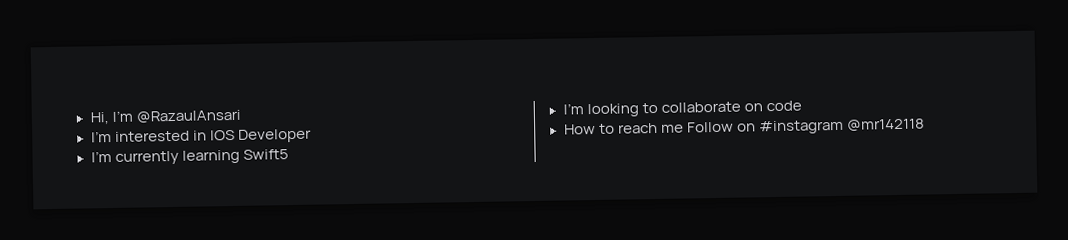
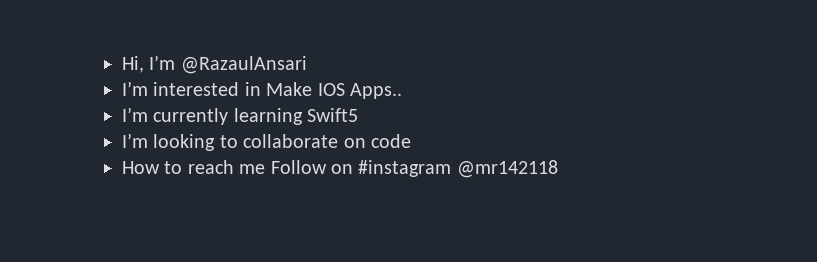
[209,128,312,143] IOS Developer -> [266,82,402,99] Make IOS Apps..

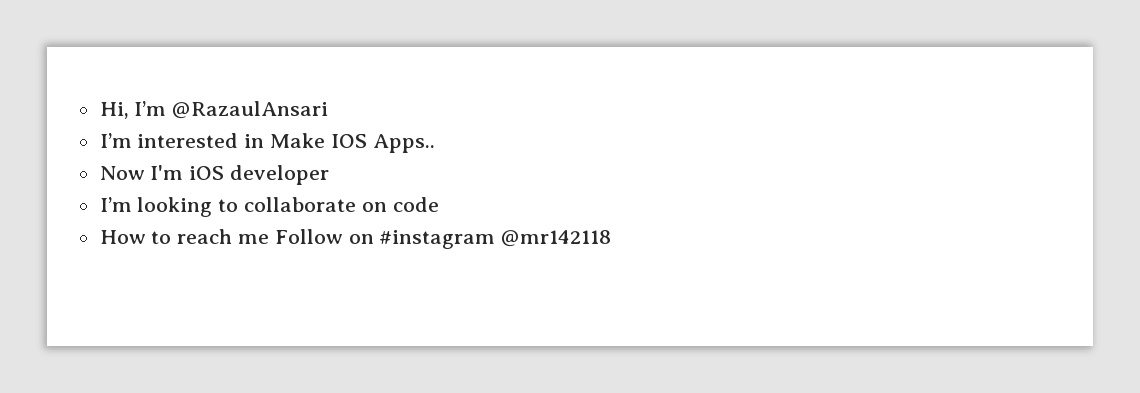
[122,107,359,125] I’m currently learning Swift5 -> [99,165,330,185] Now I'm iOS developer

